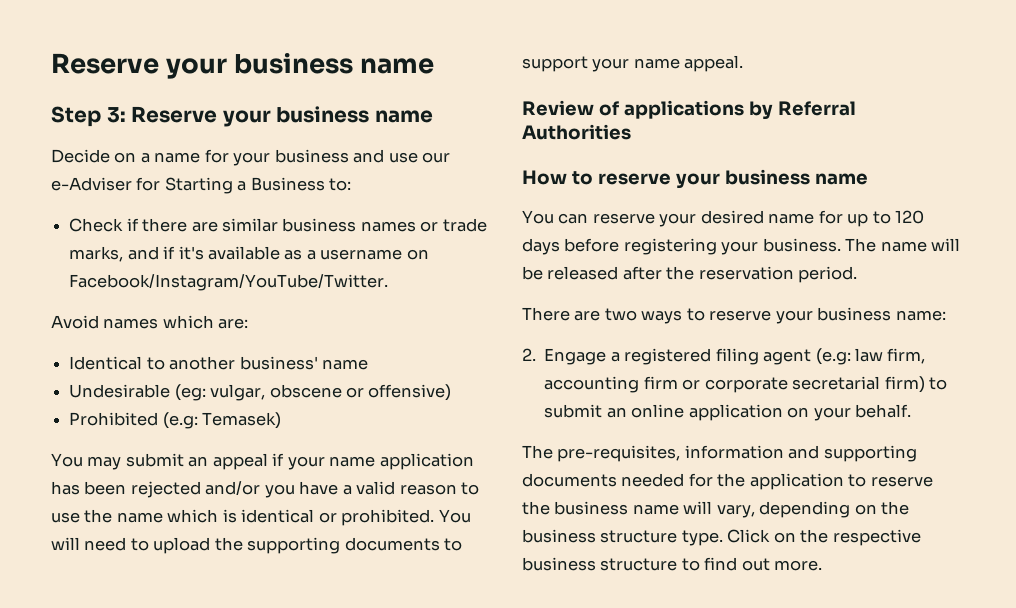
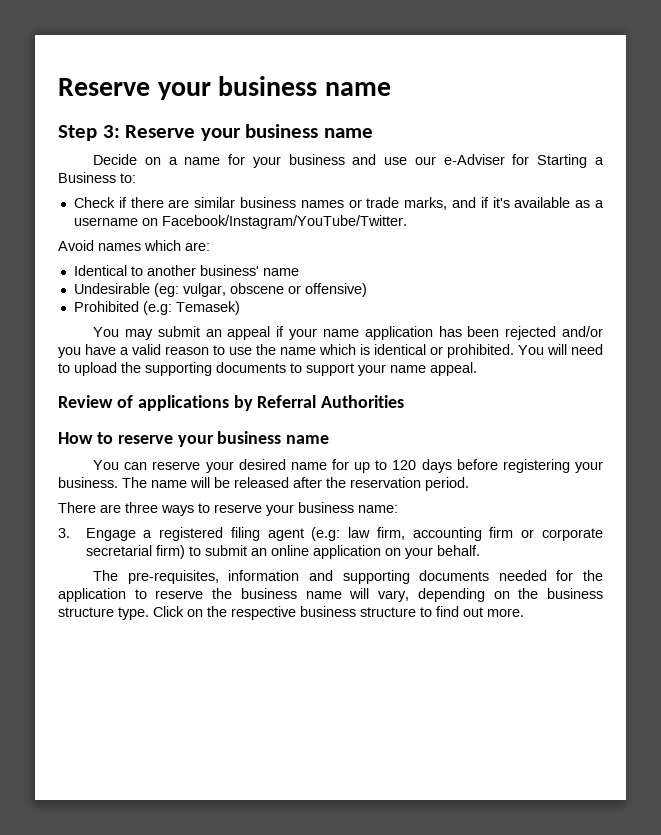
[604,308,637,321] two -> [125,502,158,513] three
[522,348,536,361] 2. -> [58,528,70,538] 3.

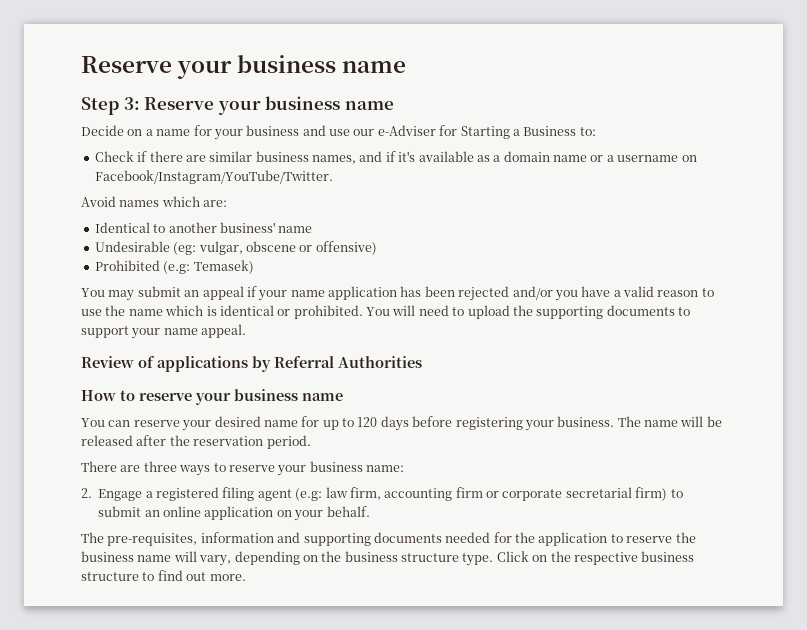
[300,197,448,210] names or trade marks, -> [312,155,356,164] names,
(604, 204) none -> [503,151,614,162] domain name or a
[58,528,70,538] 3. -> [81,488,92,498] 2.

